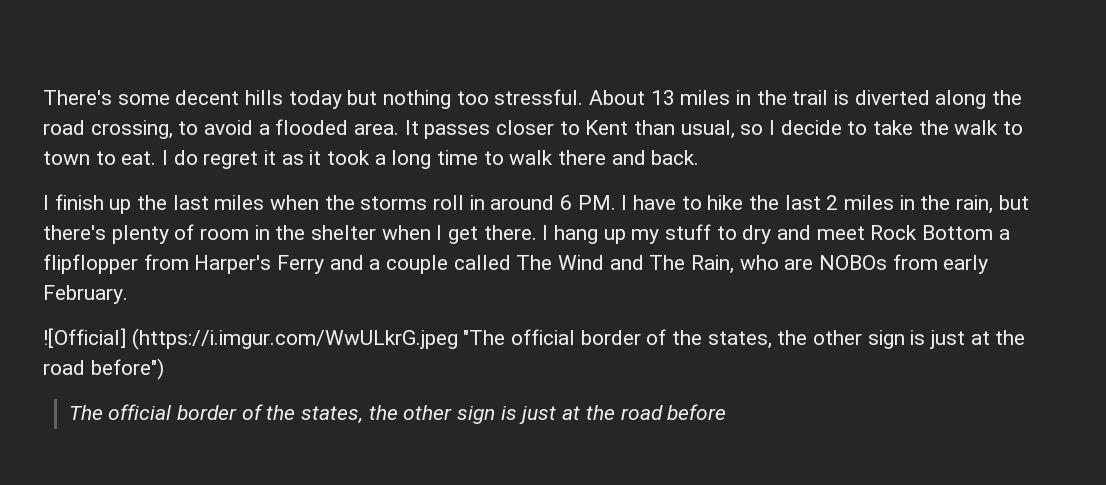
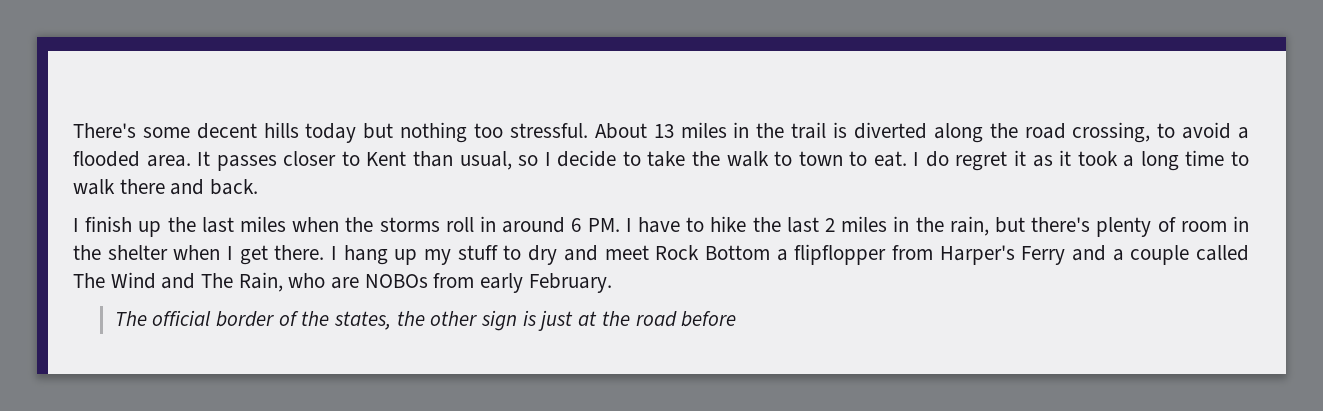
[43,328,1026,350] [43,358,164,380] // ![Official] (https://i.imgur.com/WwULkrG.jpeg "The official border of the states, the other sign is just at the road before") -> (612, 283) none

